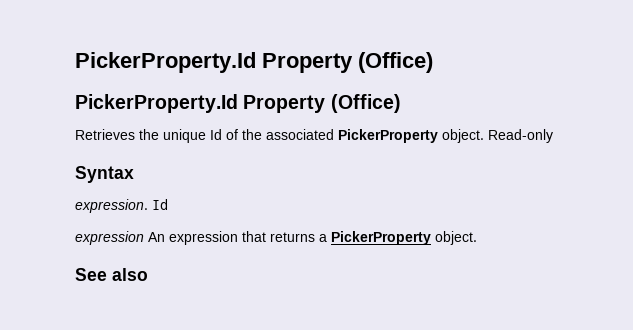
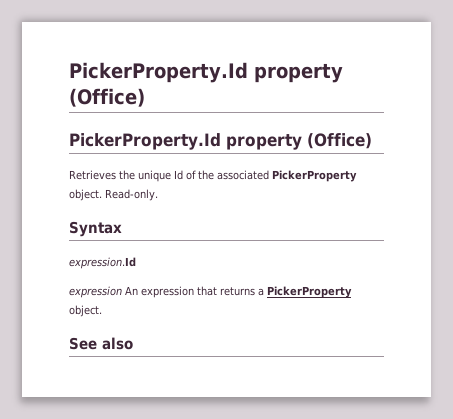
[75,52,353,73] PickerProperty.Id Property -> [69,62,343,83] PickerProperty.Id property
[243,95,326,113] Property -> [225,134,302,150] property
[488,129,553,143] Read-only -> [105,189,158,201] Read-only.
[75,199,168,213] expression. Id -> [69,257,136,269] expression.Id

